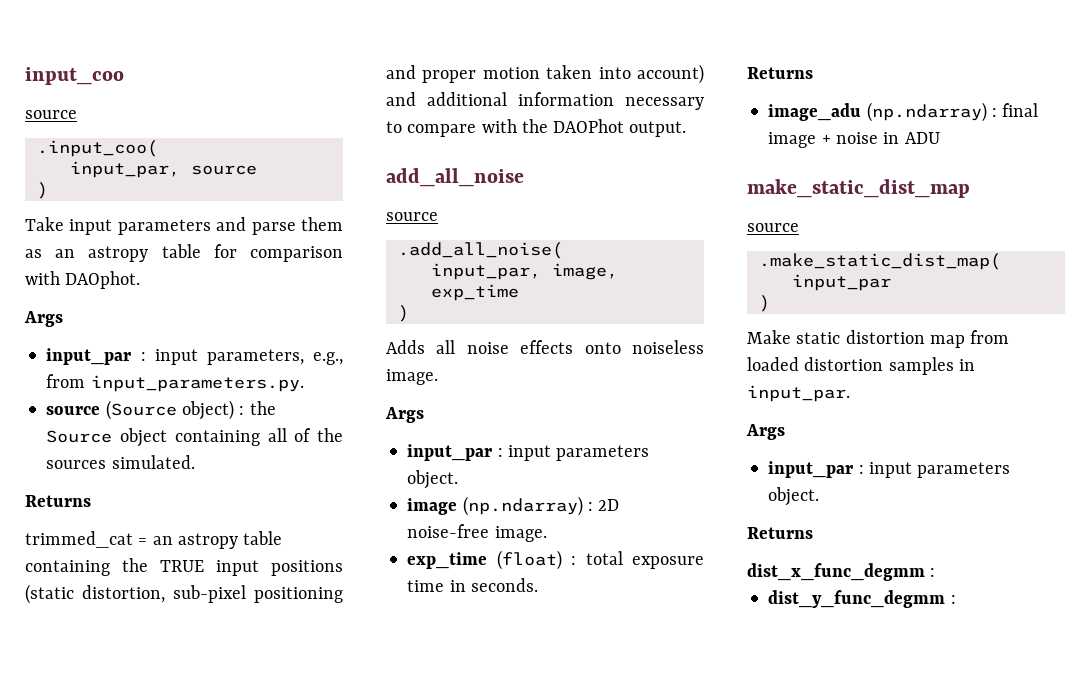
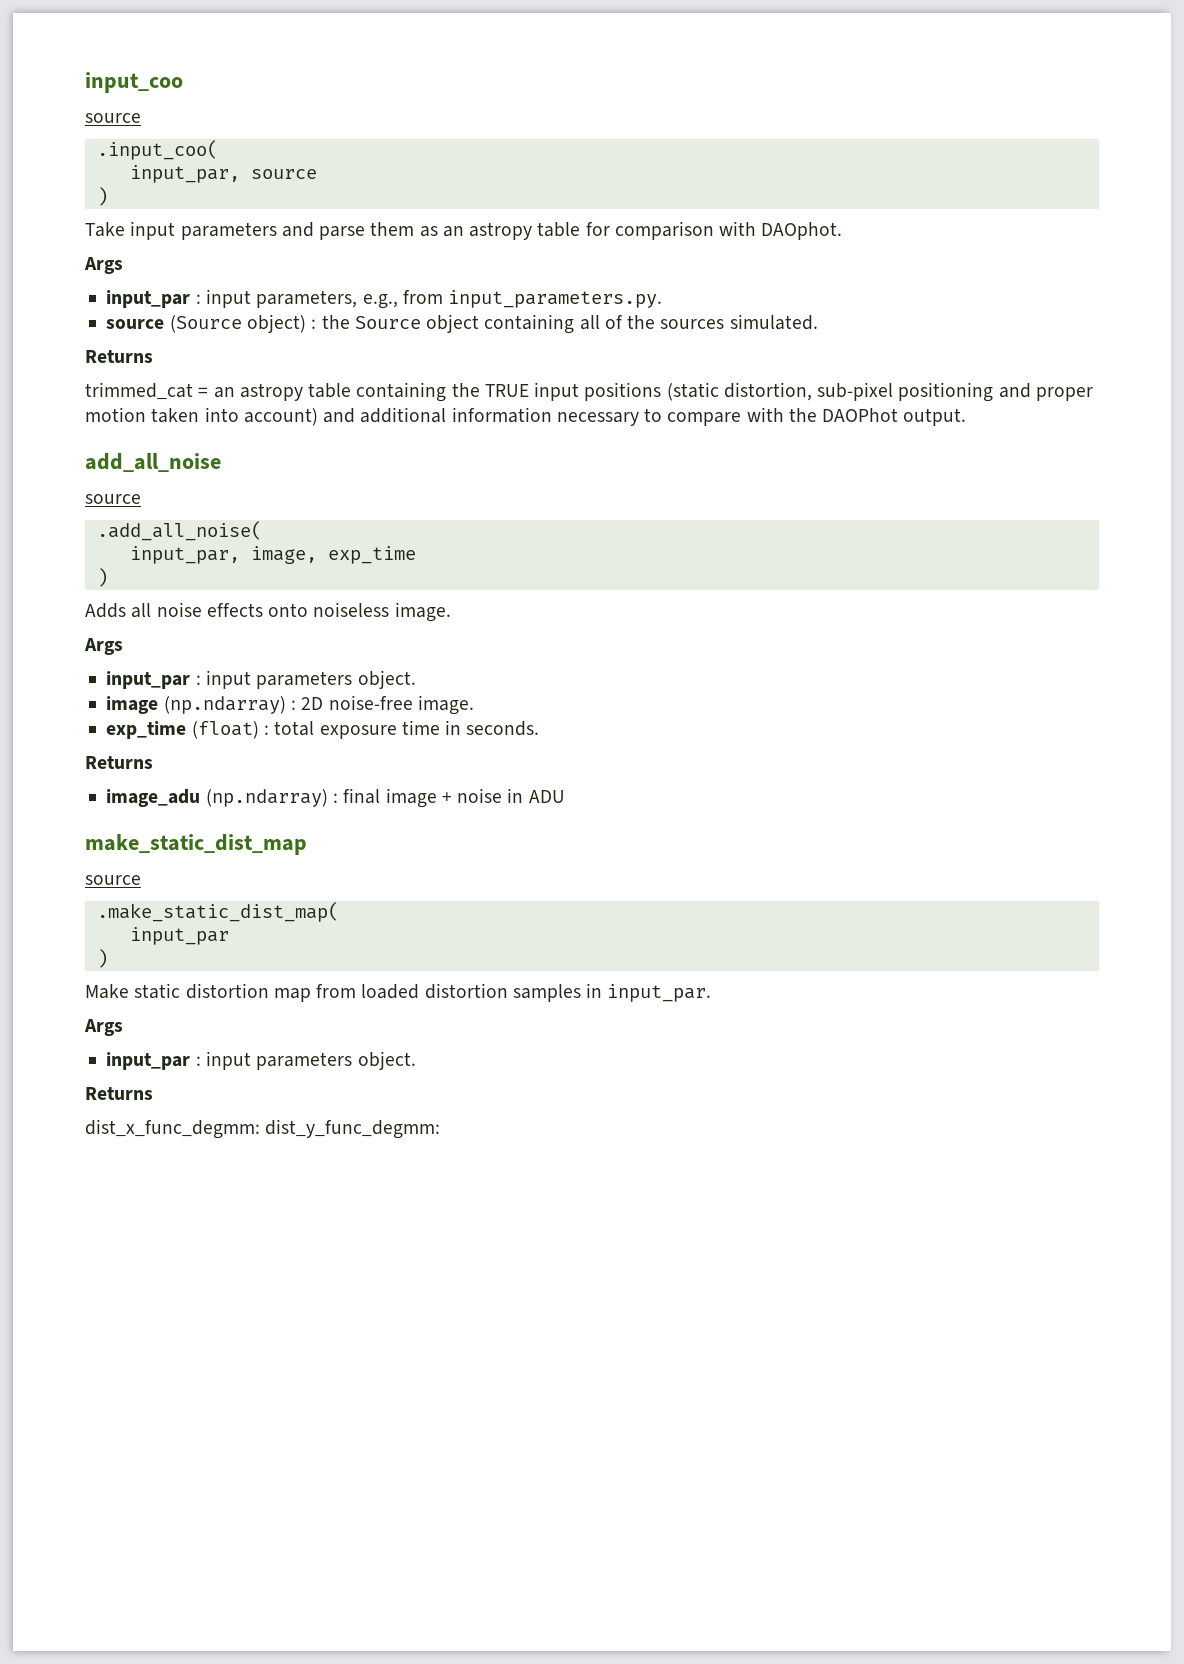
[747,563,936,581] [768,590,956,608] dist_x_func_degmm : // dist_y_func_degmm : -> [85,1119,441,1139] dist_x_func_degmm: dist_y_func_degmm:

